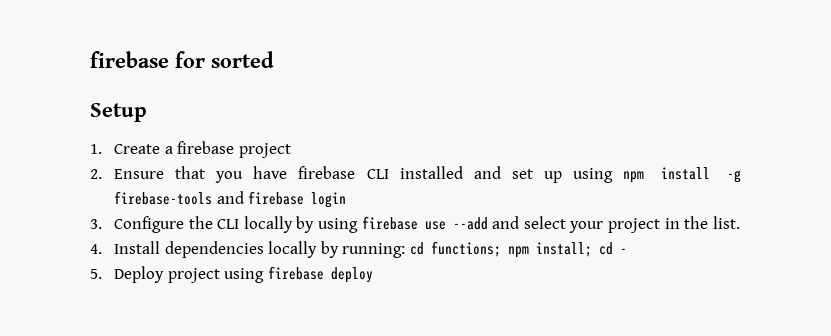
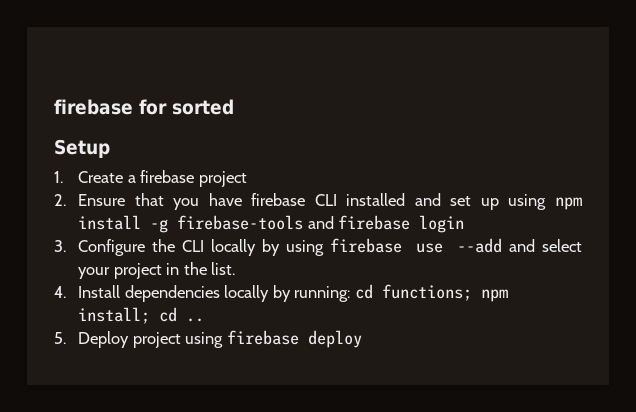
[619,248,627,254] - -> [186,318,205,322] ..

